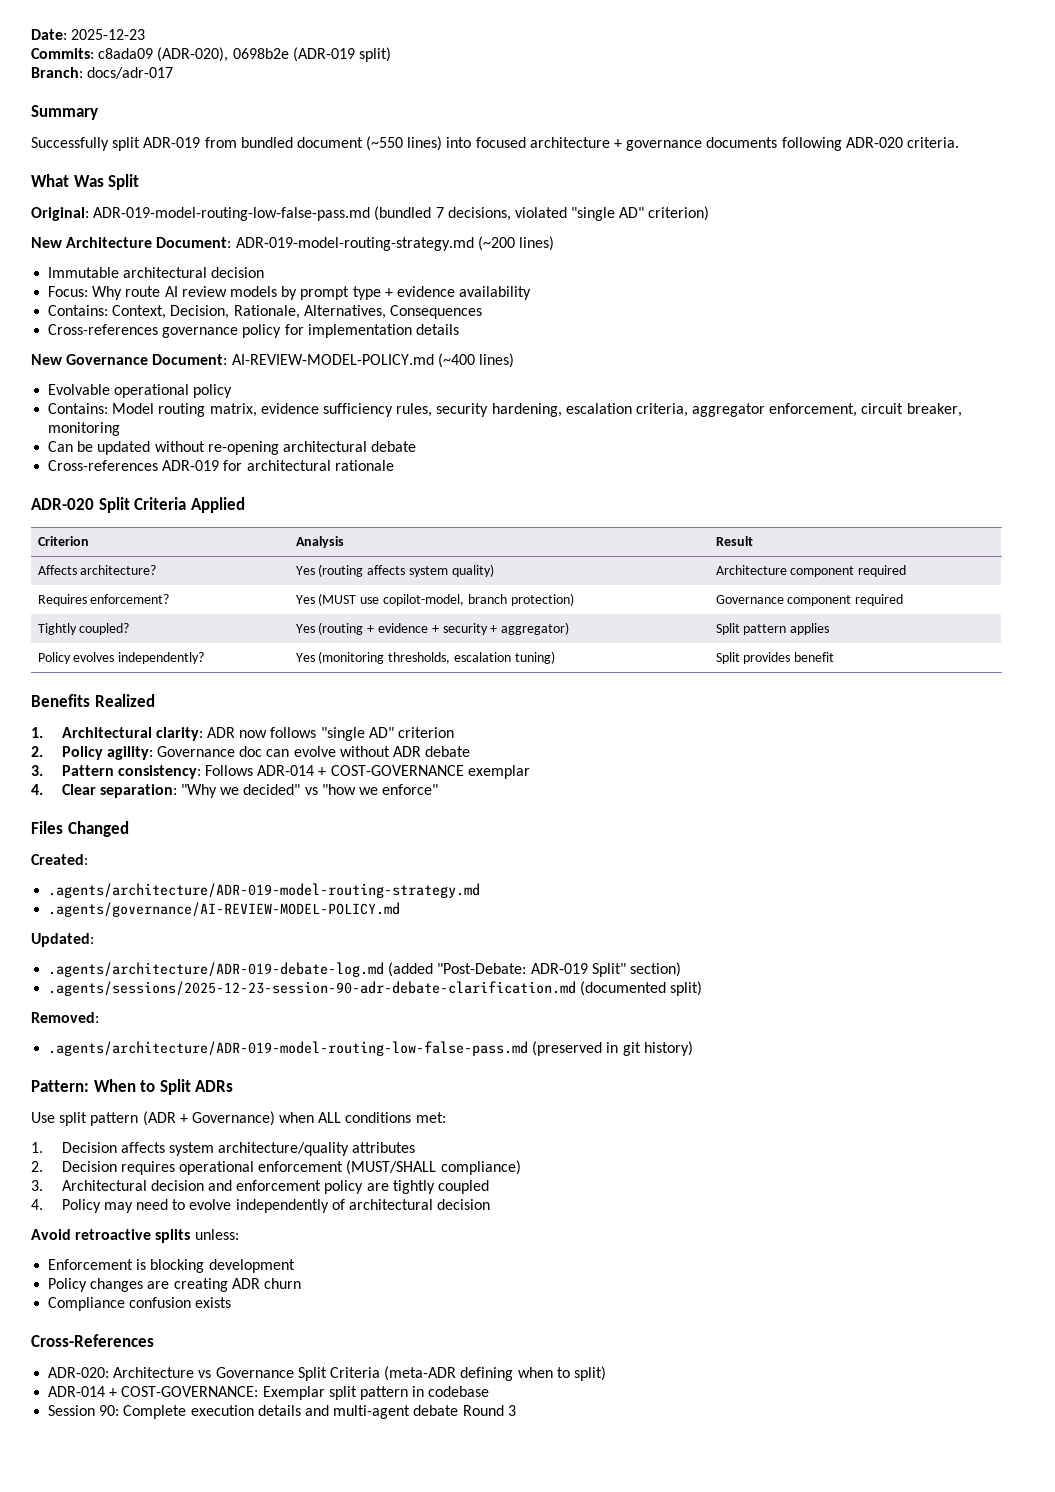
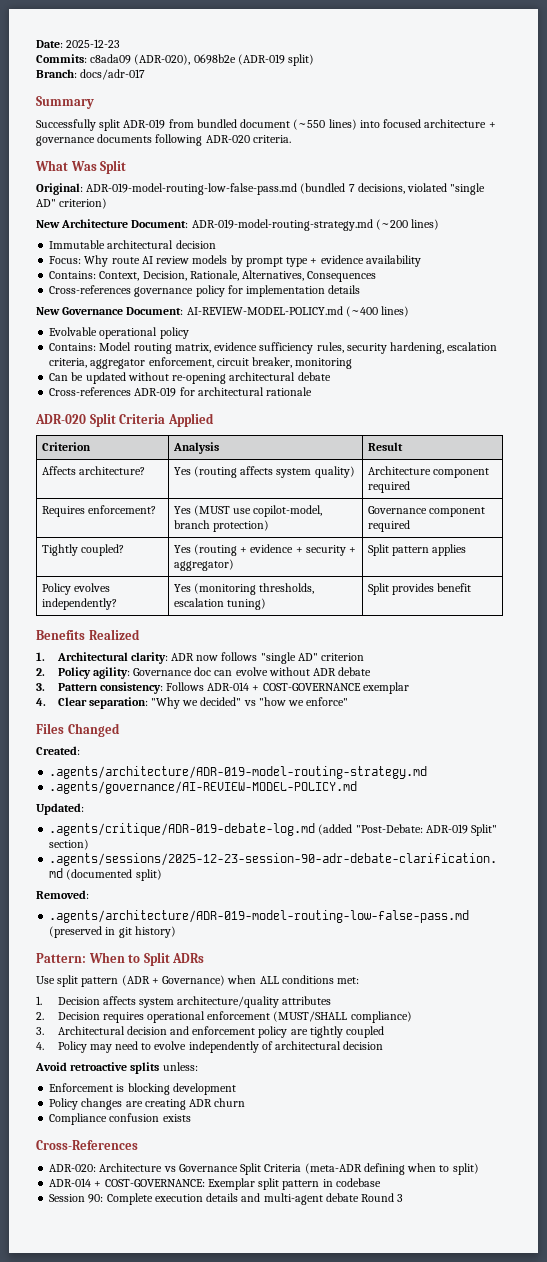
[48,962,385,977] .agents/architecture/ADR-019-debate-log.md -> [49,823,316,836] .agents/critique/ADR-019-debate-log.md

